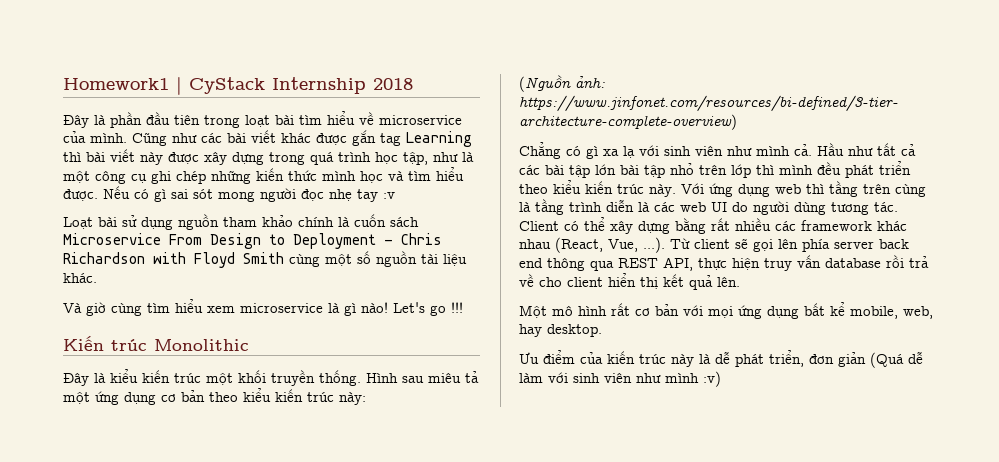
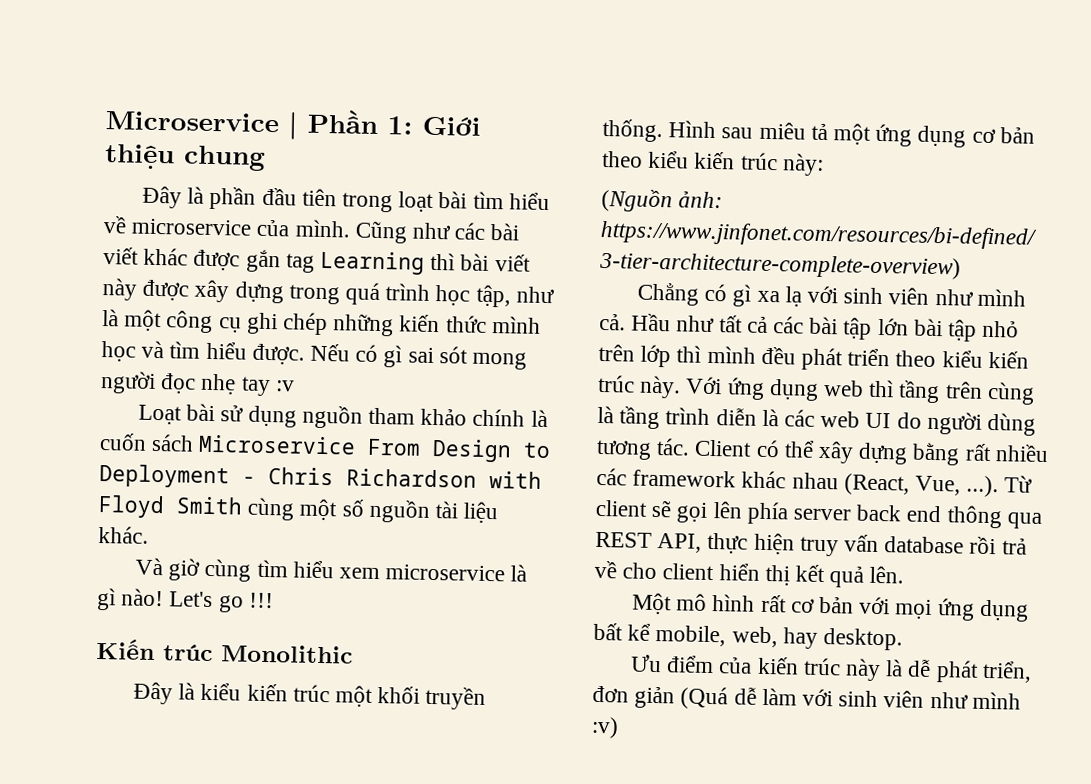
[63,77,413,95] Homework1 | CyStack Internship 2018 -> [105,109,481,140] [104,144,266,171] Microservice | Phần 1: Giới thiệu chung

